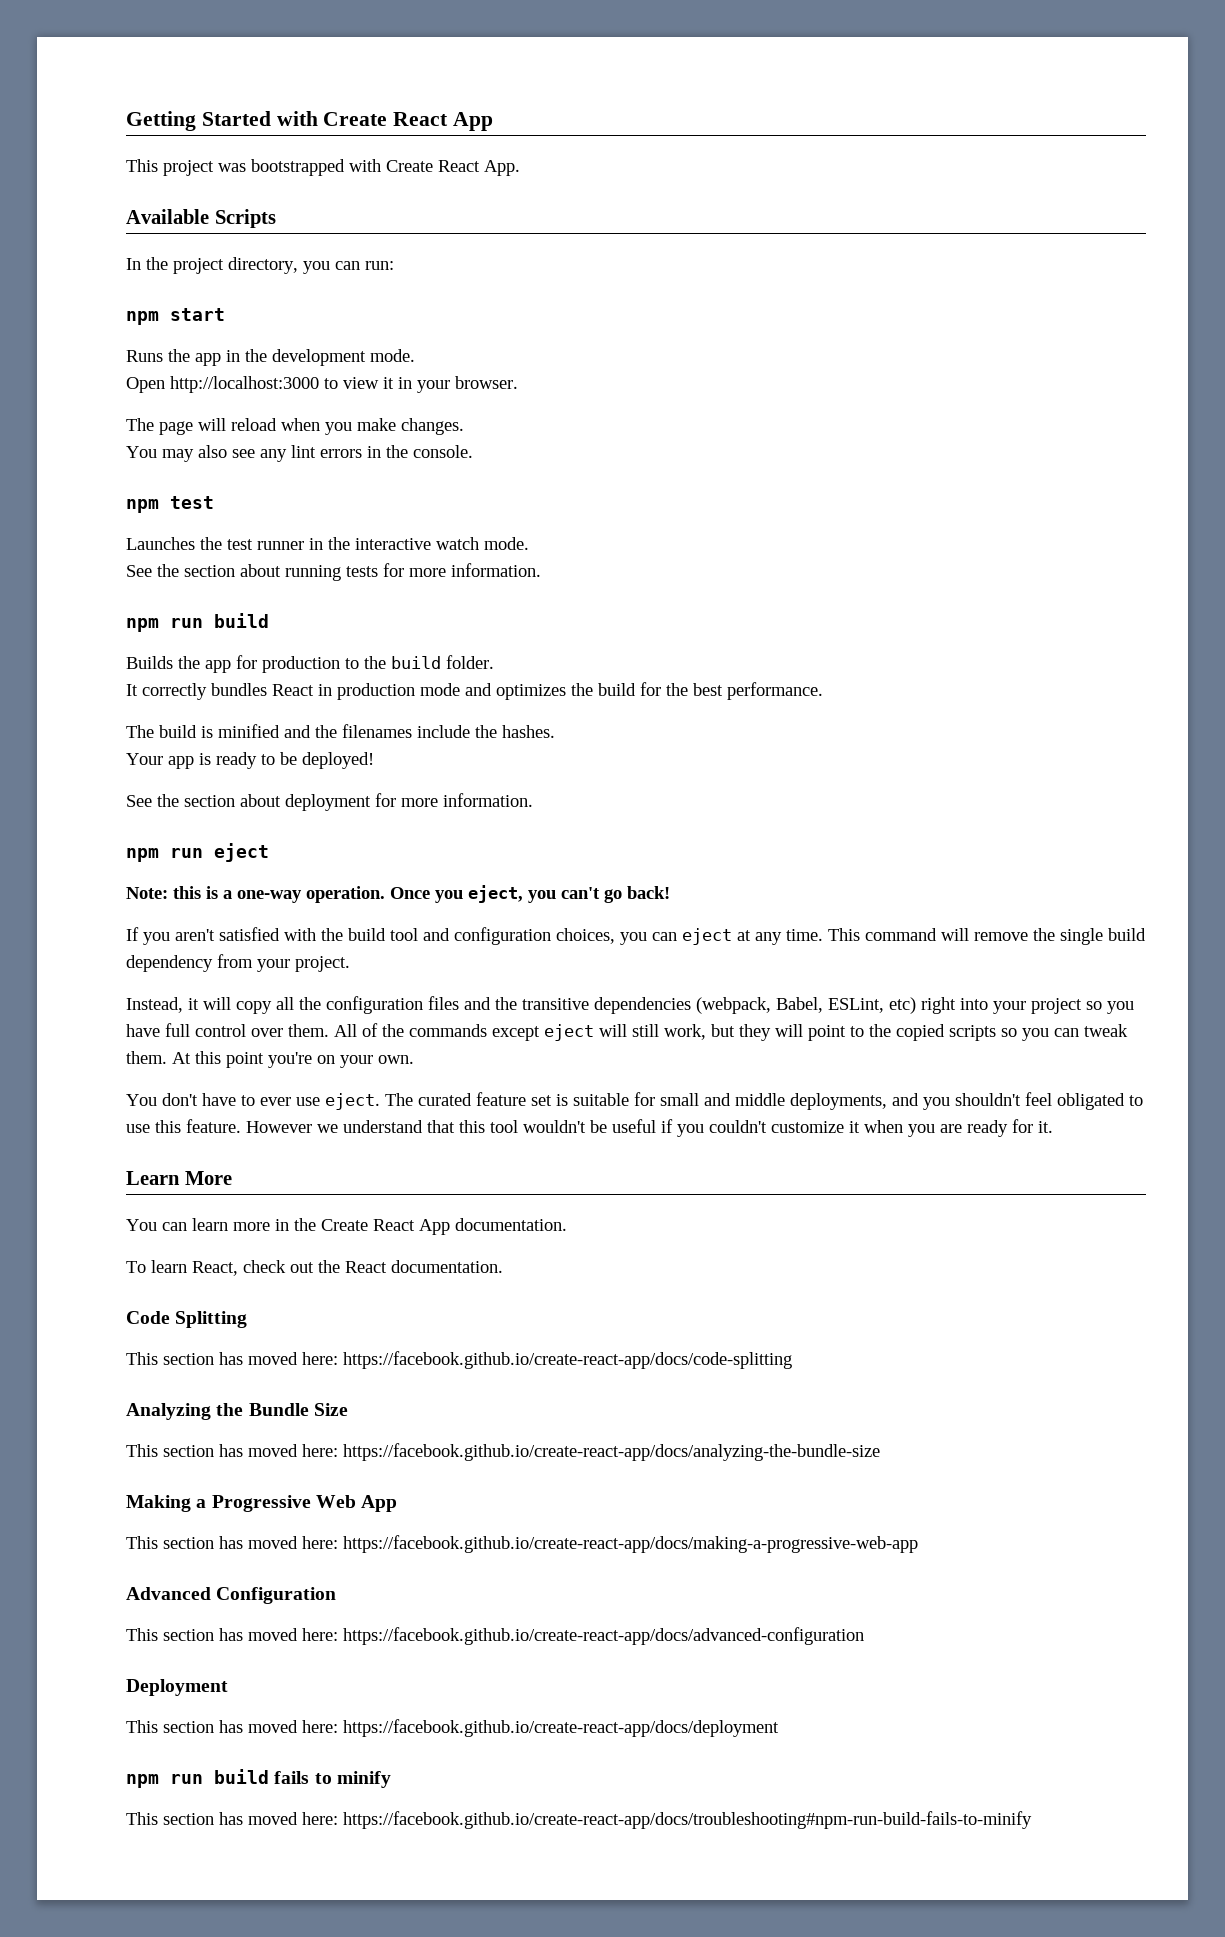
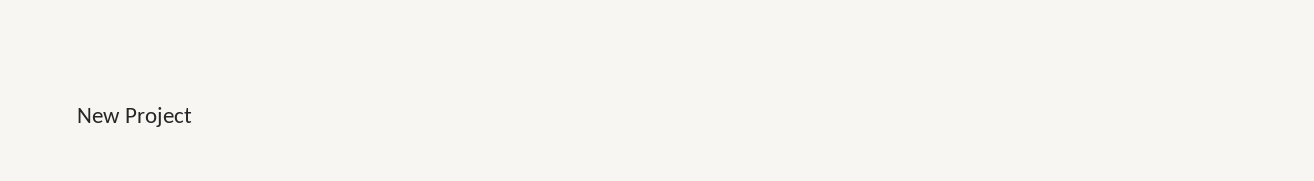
[126,111,494,131] [126,159,520,176] [126,209,276,228] [126,257,394,274] [126,308,225,325] [126,349,415,366] [126,376,518,393] [126,418,464,435] [126,445,473,462] [126,496,214,513] [126,537,529,550] [126,563,541,581] [126,613,269,632] [126,655,494,673] [126,682,823,700] [126,724,555,738] [126,752,374,769] [126,793,533,811] [126,843,269,862] [126,885,670,903] [126,927,1146,945] [126,954,350,972] [126,996,1134,1014] [126,1023,1128,1041] [126,1051,414,1068] [126,1092,1143,1110] [126,1119,1053,1137] [126,1171,232,1185] [126,1218,567,1235] [126,1260,503,1276] [126,1311,248,1328] [126,1351,792,1369] [126,1403,348,1420] [126,1443,880,1461] [126,1495,398,1512] [126,1535,918,1553] [126,1587,337,1604] [126,1627,864,1645] [126,1679,228,1696] [126,1719,779,1737] [126,1769,391,1788] [126,1811,1032,1829] Getting Started with Create React App // This project was bootstrapped with Create React App. // Available Scripts // In the project directory, you can run: // npm start // Runs the app in the development mode. // Open http://localhost:3000 to view it in your browser. // The page will reload when you make changes. // You may also see any lint errors in the console. // npm test // Launches the test runner in the interactive watch mode. // See the section about running tests for more information. // npm run build // Builds the app for production to the build folder. // It correctly bundles React in production mode and optimizes the build for the best performance. // The build is minified and the filenames include the hashes. // Your app is ready to be deployed! // See the section about deployment for more information. // npm run eject // Note: this is a one-way operation. Once you eject, you can't go back! // If you aren't satisfied with the build tool and configuration choices, you can eject at any time. This command will remove the single build dependency from your project. // Instead, it will copy all the configuration files and the transitive dependencies (webpack, Babel, ESLint, etc) right into your project so you have full control over them. All of the commands except eject will still work, but they will point to the copied scripts so you can tweak them. At this point you're on your own. // You don't have to ever use eject. The curated feature set is suitable for small and middle deployments, and you shouldn't feel obligated to use this feature. However we understand that this tool wouldn't be useful if you couldn't customize it when you are ready for it. // Learn More // You can learn more in the Create React App documentation. // To learn React, check out the React documentation. // Code Splitting // This section has moved here: https://facebook.github.io/create-react-app/docs/code-splitting // Analyzing the Bundle Size // This section has moved here: https://facebook.github.io/create-react-app/docs/analyzing-the-bundle-size // Making a Progressive Web App // This section has moved here: https://facebook.github.io/create-react-app/docs/making-a-progressive-web-app // Advanced Configuration // This section has moved here: https://facebook.github.io/create-react-app/docs/advanced-configuration // Deployment // This section has moved here: https://facebook.github.io/create-react-app/docs/deployment // npm run build fails to minify // This section has moved here: https://facebook.github.io/create-react-app/docs/troubleshooting#npm-run-build-fails-to-minify -> [77,107,193,127] New Project

